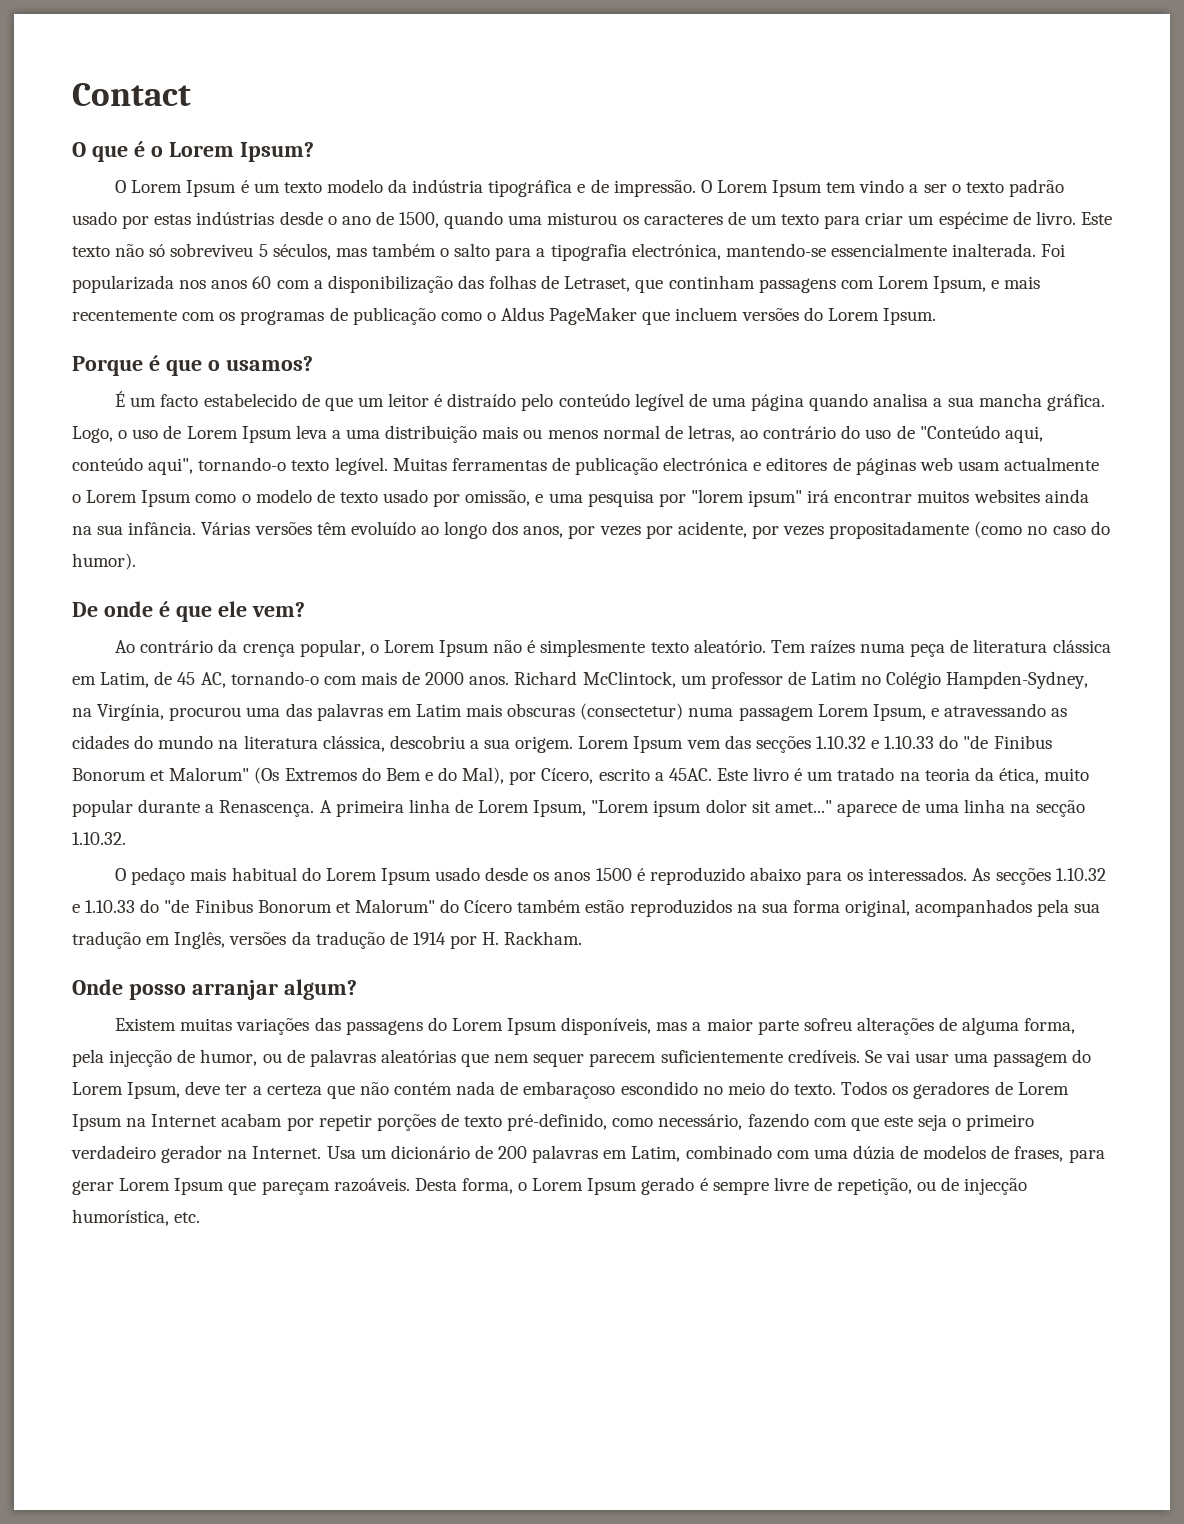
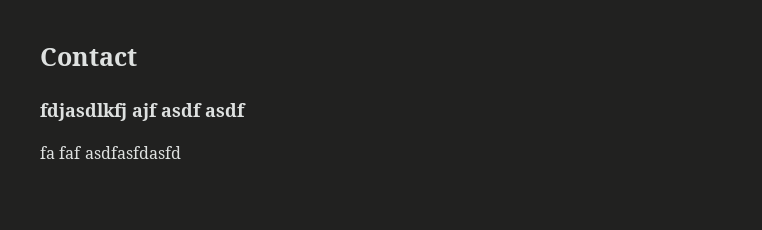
[72,141,314,162] [115,179,1064,197] [72,211,1112,229] [72,243,1066,261] [72,275,1041,293] [72,307,936,325] [72,355,313,376] [115,391,1105,411] [72,425,1043,443] [72,457,1100,475] [72,489,1089,507] [72,521,1110,539] [72,553,136,570] [72,601,305,622] [115,639,1111,657] [72,671,1089,689] [72,703,1068,721] [72,735,1052,753] [72,767,1090,785] [72,799,1085,817] [72,832,126,845] [115,867,1106,885] [72,899,1101,917] [72,931,583,949] [72,979,357,1000] [115,1017,1076,1035] [72,1049,1092,1067] [72,1081,1069,1099] [72,1113,1035,1131] [71,1145,1105,1163] [72,1177,1028,1195] [72,1209,201,1226] O que é o Lorem Ipsum? // O Lorem Ipsum é um texto modelo da indústria tipográfica e de impressão. O Lorem Ipsum tem vindo a ser o texto padrão usado por estas indústrias desde o ano de 1500, quando uma misturou os caracteres de um texto para criar um espécime de livro. Este texto não só sobreviveu 5 séculos, mas também o salto para a tipografia electrónica, mantendo-se essencialmente inalterada. Foi popularizada nos anos 60 com a disponibilização das folhas de Letraset, que continham passagens com Lorem Ipsum, e mais recentemente com os programas de publicação como o Aldus PageMaker que incluem versões do Lorem Ipsum. // Porque é que o usamos? // É um facto estabelecido de que um leitor é distraído pelo conteúdo legível de uma página quando analisa a sua mancha gráfica. Logo, o uso de Lorem Ipsum leva a uma distribuição mais ou menos normal de letras, ao contrário do uso de "Conteúdo aqui, conteúdo aqui", tornando-o texto legível. Muitas ferramentas de publicação electrónica e editores de páginas web usam actualmente o Lorem Ipsum como o modelo de texto usado por omissão, e uma pesquisa por "lorem ipsum" irá encontrar muitos websites ainda na sua infância. Várias versões têm evoluído ao longo dos anos, por vezes por acidente, por vezes propositadamente (como no caso do humor). // De onde é que ele vem? // Ao contrário da crença popular, o Lorem Ipsum não é simplesmente texto aleatório. Tem raízes numa peça de literatura clássica em Latim, de 45 AC, tornando-o com mais de 2000 anos. Richard McClintock, um professor de Latim no Colégio Hampden-Sydney, na Virgínia, procurou uma das palavras em Latim mais obscuras (consectetur) numa passagem Lorem Ipsum, e atravessando as cidades do mundo na literatura clássica, descobriu a sua origem. Lorem Ipsum vem das secções 1.10.32 e 1.10.33 do "de Finibus Bonorum et Malorum" (Os Extremos do Bem e do Mal), por Cícero, escrito a 45AC. Este livro é um tratado na teoria da ética, muito popular durante a Renascença. A primeira linha de Lorem Ipsum, "Lorem ipsum dolor sit amet..." aparece de uma linha na secção 1.10.32. // O pedaço mais habitual do Lorem Ipsum usado desde os anos 1500 é reproduzido abaixo para os interessados. As secções 1.10.32 e 1.10.33 do "de Finibus Bonorum et Malorum" do Cícero também estão reproduzidos na sua forma original, acompanhados pela sua tradução em Inglês, versões da tradução de 1914 por H. Rackham. // Onde posso arranjar algum? // Existem muitas variações das passagens do Lorem Ipsum disponíveis, mas a maior parte sofreu alterações de alguma forma, pela injecção de humor, ou de palavras aleatórias que nem sequer parecem suficientemente credíveis. Se vai usar uma passagem do Lorem Ipsum, deve ter a certeza que não contém nada de embaraçoso escondido no meio do texto. Todos os geradores de Lorem Ipsum na Internet acabam por repetir porções de texto pré-definido, como necessário, fazendo com que este seja o primeiro verdadeiro gerador na Internet. Usa um dicionário de 200 palavras em Latim, combinado com uma dúzia de modelos de frases, para gerar Lorem Ipsum que pareçam razoáveis. Desta forma, o Lorem Ipsum gerado é sempre livre de repetição, ou de injecção humorística, etc. -> [40,103,246,121] [40,146,181,159] fdjasdlkfj ajf asdf asdf // fa faf asdfasfdasfd

